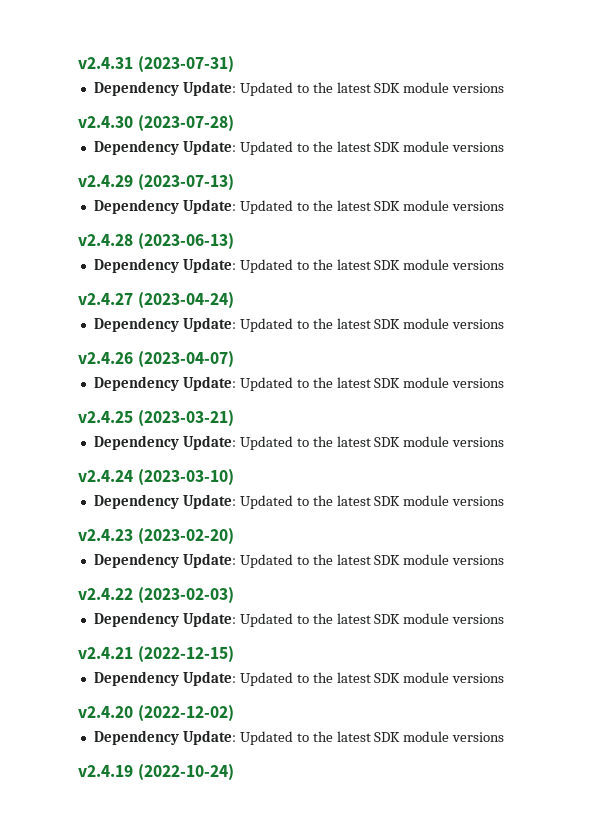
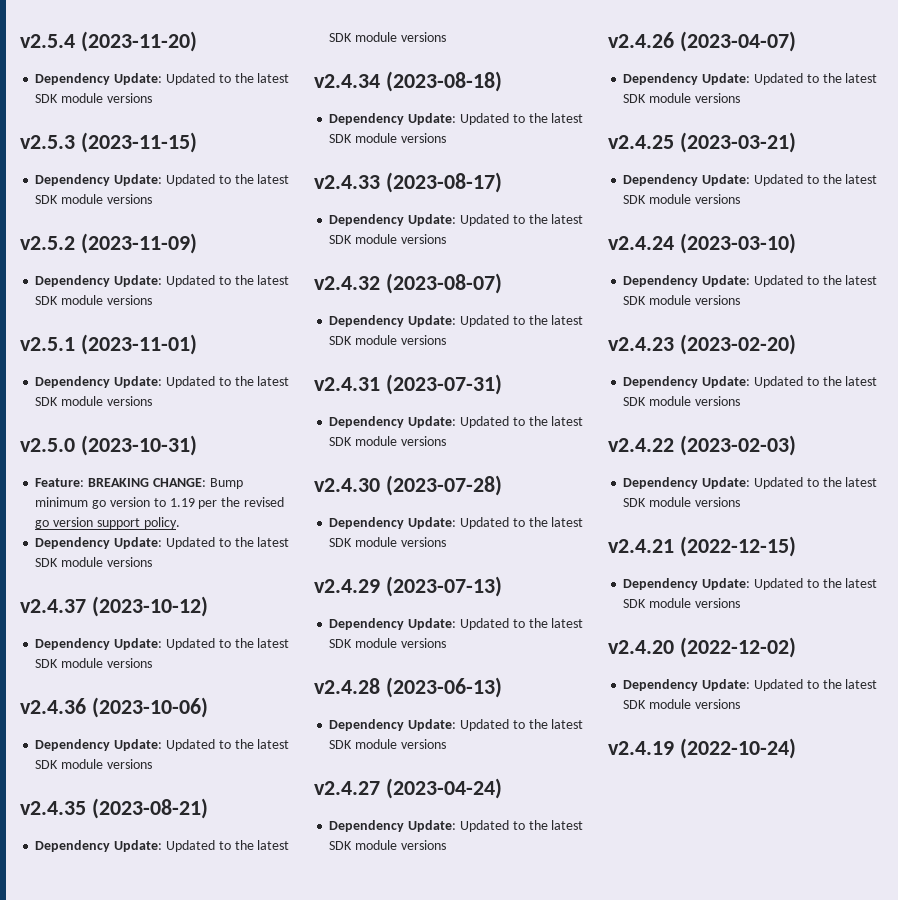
(78, 63) none -> [20,31,197,52] [35,73,290,85] [35,93,152,103] [20,132,197,153] [35,174,290,186] [35,194,152,204] [20,233,197,254] [35,275,290,287] [35,295,152,305] [20,334,197,355] [35,376,290,388] [35,396,152,406] [20,435,197,456] [35,478,243,489] [35,497,284,509] [35,517,180,529] [35,537,290,549] [35,557,152,567] [20,596,208,617] [35,638,290,650] [35,658,152,668] [20,697,208,718] [35,739,290,751] [35,759,152,769] [20,798,208,819] [35,840,290,852] [329,32,446,42] [314,71,502,92] [329,113,584,125] [329,133,446,143] [314,172,502,193] [329,214,584,226] [329,234,446,244] [314,273,502,294] [329,315,584,327] [329,335,446,345] v2.5.4 (2023-11-20) // Dependency Update: Updated to the latest SDK module versions // v2.5.3 (2023-11-15) // Dependency Update: Updated to the latest SDK module versions // v2.5.2 (2023-11-09) // Dependency Update: Updated to the latest SDK module versions // v2.5.1 (2023-11-01) // Dependency Update: Updated to the latest SDK module versions // v2.5.0 (2023-10-31) // Feature: BREAKING CHANGE: Bump minimum go version to 1.19 per the revised go version support policy. // Dependency Update: Updated to the latest SDK module versions // v2.4.37 (2023-10-12) // Dependency Update: Updated to the latest SDK module versions // v2.4.36 (2023-10-06) // Dependency Update: Updated to the latest SDK module versions // v2.4.35 (2023-08-21) // Dependency Update: Updated to the latest SDK module versions // v2.4.34 (2023-08-18) // Dependency Update: Updated to the latest SDK module versions // v2.4.33 (2023-08-17) // Dependency Update: Updated to the latest SDK module versions // v2.4.32 (2023-08-07) // Dependency Update: Updated to the latest SDK module versions //

